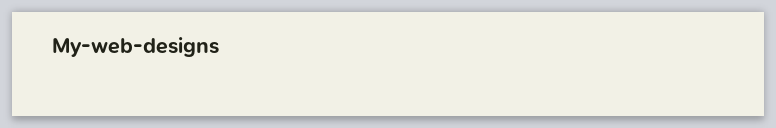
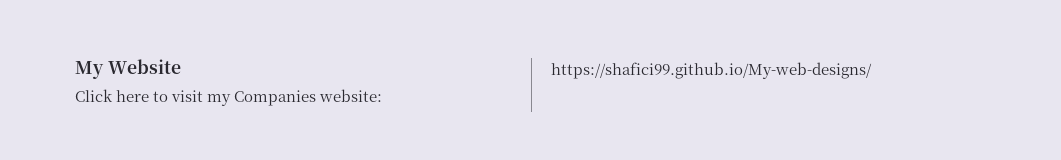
[52,37,219,57] My-web-designs -> [75,59,181,79] [75,89,383,106] [551,62,872,79] My Website // Click here to visit my Companies website: https://shafici99.github.io/My-web-designs/

